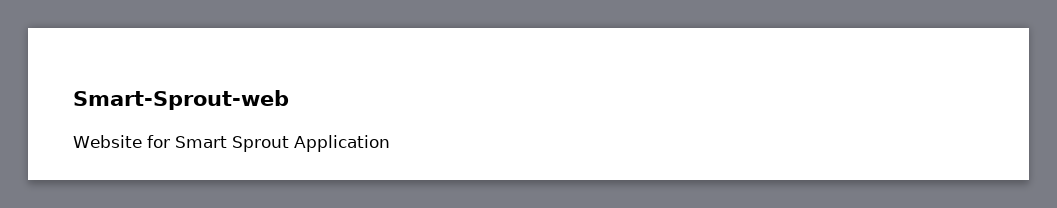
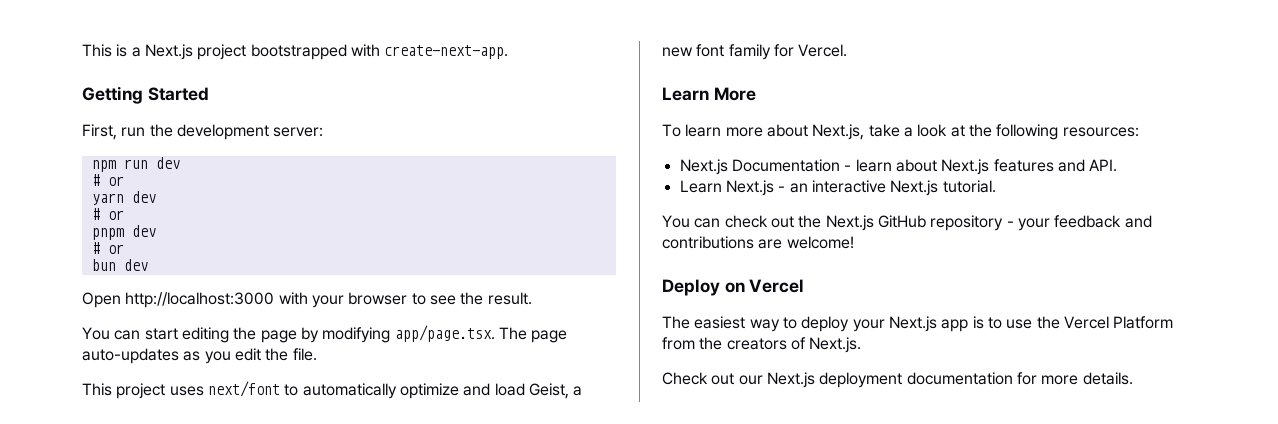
[73,90,289,110] [73,135,390,152] Smart-Sprout-web // Website for Smart Sprout Application -> [82,44,509,60] [82,86,209,104] [82,124,324,140] [91,157,180,172] [91,174,124,186] [91,191,156,205] [91,208,124,220] [91,225,156,240] [91,242,124,254] [91,259,148,271] [82,292,532,308] [82,325,568,343] [82,348,317,364] [82,381,583,399] [662,44,848,60] [662,87,756,101] [662,124,1139,140] [679,159,1118,175] [679,180,996,196] [662,215,1152,231] [662,236,854,249] [662,279,805,296] [662,316,1174,332] [662,337,862,353] [662,372,1133,388] This is a Next.js project bootstrapped with create-next-app. // Getting Started // First, run the development server: // npm run dev // # or // yarn dev // # or // pnpm dev // # or // bun dev // Open http://localhost:3000 with your browser to see the result. // You can start editing the page by modifying app/page.tsx. The page auto-updates as you edit the file. // This project uses next/font to automatically optimize and load Geist, a new font family for Vercel. // Learn More // To learn more about Next.js, take a look at the following resources: // Next.js Documentation - learn about Next.js features and API. // Learn Next.js - an interactive Next.js tutorial. // You can check out the Next.js GitHub repository - your feedback and contributions are welcome! // Deploy on Vercel // The easiest way to deploy your Next.js app is to use the Vercel Platform from the creators of Next.js. // Check out our Next.js deployment documentation for more details.

